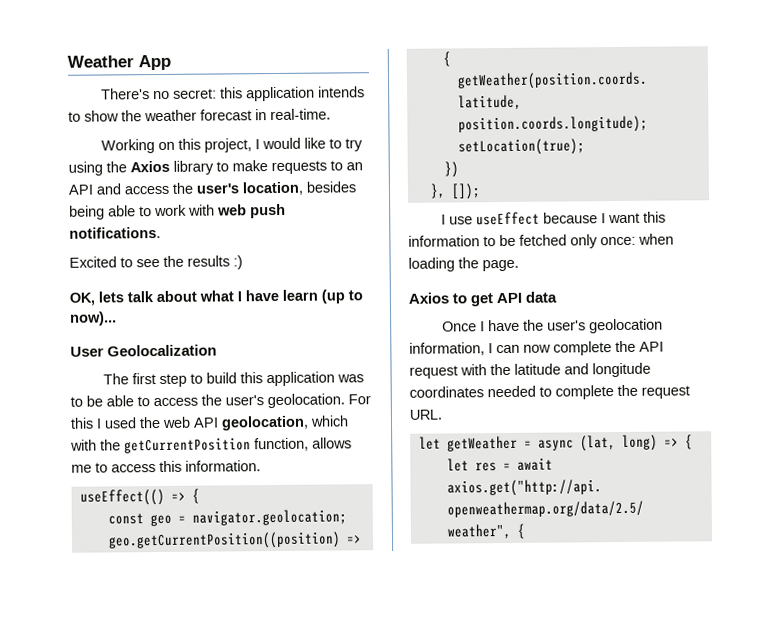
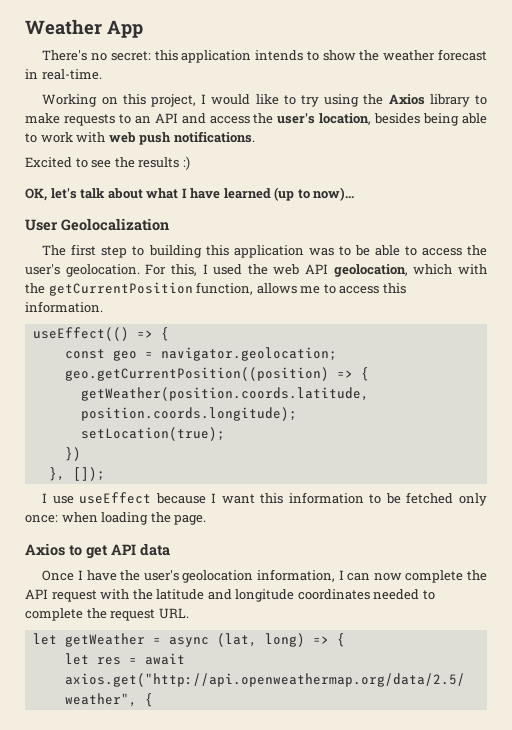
[98,291,124,303] lets -> [50,188,77,199] let's
[282,289,318,301] learn -> [223,188,271,199] learned
[206,372,238,384] build -> [148,245,202,258] building
[70,417,94,429] this -> [170,264,197,276] this,

